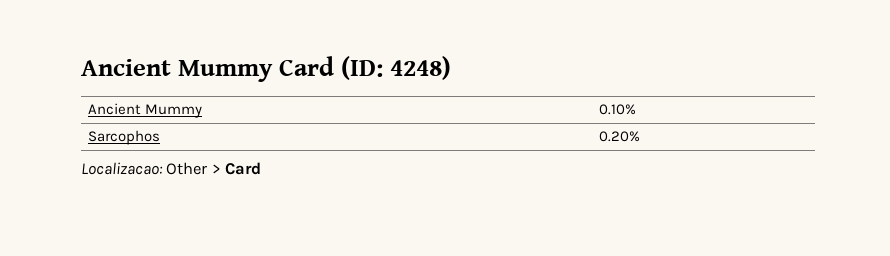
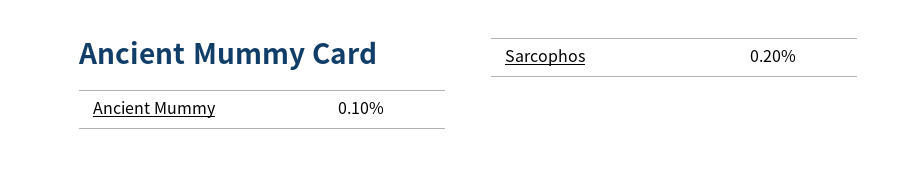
[341,56,452,80] (ID: 4248) -> (378, 52) none
[81,162,262,175] // Localizacao: Other > Card -> (796, 56) none

